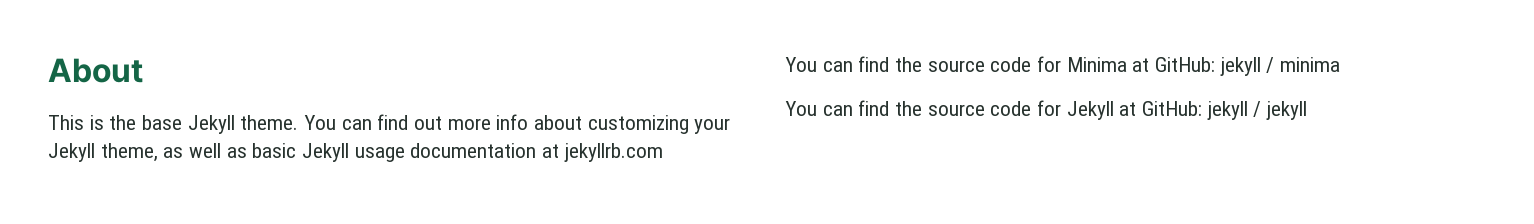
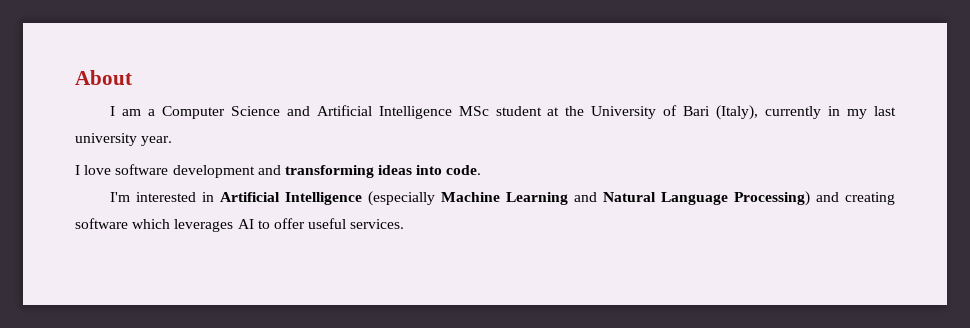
[48,114,731,134] [48,143,663,162] [785,56,1341,76] [785,100,1308,120] This is the base Jekyll theme. You can find out more info about customizing your Jekyll theme, as well as basic Jekyll usage documentation at jekyllrb.com // You can find the source code for Minima at GitHub: jekyll / minima // You can find the source code for Jekyll at GitHub: jekyll / jekyll -> [109,105,896,120] [75,133,173,146] [75,164,482,178] [109,191,896,206] [75,218,405,232] I am a Computer Science and Artificial Intelligence MSc student at the University of Bari (Italy), currently in my last university year. // I love software development and transforming ideas into code. // I'm interested in Artificial Intelligence (especially Machine Learning and Natural Language Processing) and creating software which leverages AI to offer useful services.

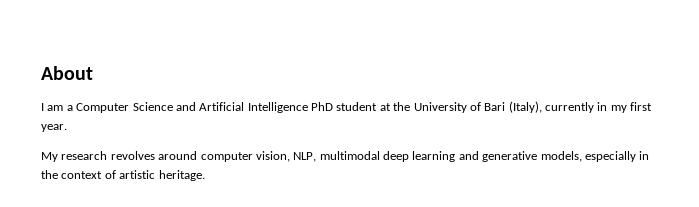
[458,106,489,116] MSc -> [311,102,333,111] PhD
[873,106,896,116] [75,133,137,146] last university -> [630,102,653,111] first
[75,164,482,178] [109,191,896,206] [75,218,405,232] I love software development and transforming ideas into code. // I'm interested in Artificial Intelligence (especially Machine Learning and Natural Language Processing) and creating software which leverages AI to offer useful services. -> [41,151,650,162] [41,170,205,181] My research revolves around computer vision, NLP, multimodal deep learning and generative models, especially in the context of artistic heritage.

